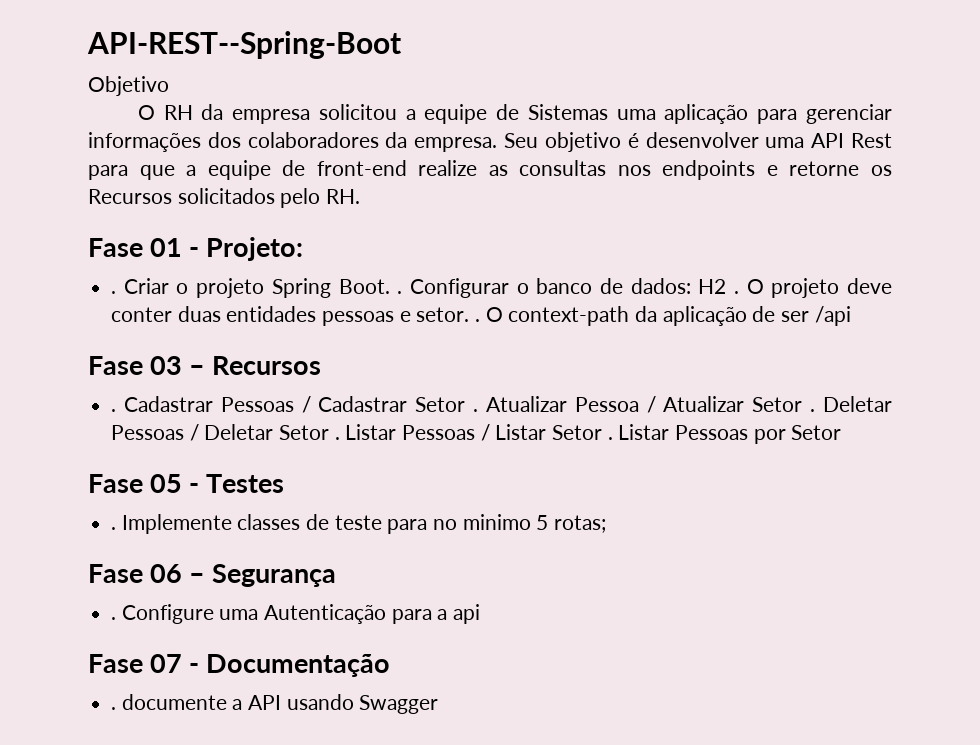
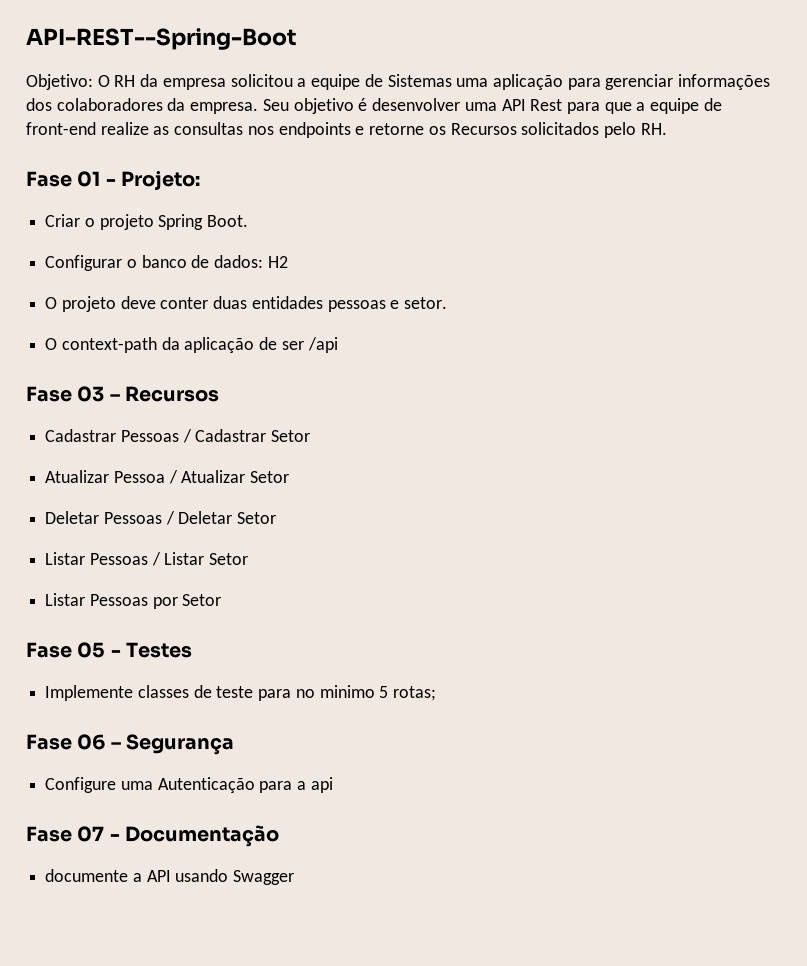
[88,76,169,96] Objetivo // -> [26,74,93,90] Objetivo:
[111,291,117,294] . -> (200, 180) none
[397,291,403,294] . -> (249, 221) //
[733,291,739,294] . -> (288, 262) //
[475,319,481,322] . -> (448, 303) //
[111,409,117,412] . -> (219, 394) none
[473,409,479,412] . -> (311, 436) //
[810,409,816,412] . -> (290, 477) //
[334,437,340,440] . -> (277, 518) //
[607,437,613,440] . -> (249, 559) //
[111,527,117,530] . -> (192, 650) none
[111,617,117,620] . -> (234, 744) none
[111,707,117,710] . -> (279, 836) none

